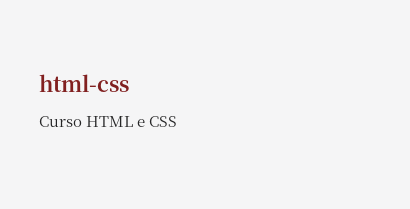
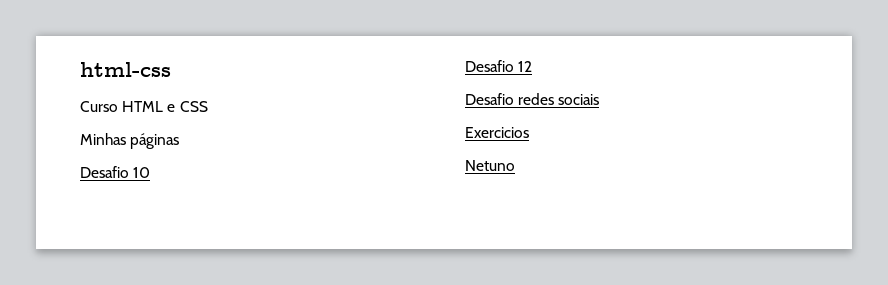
(178, 121) none -> [80,133,180,149] [80,166,151,178] [465,60,533,72] [465,93,600,105] [465,127,529,138] [465,160,515,171] // Minhas páginas // Desafio 10 // Desafio 12 // Desafio redes sociais // Exercicios // Netuno

